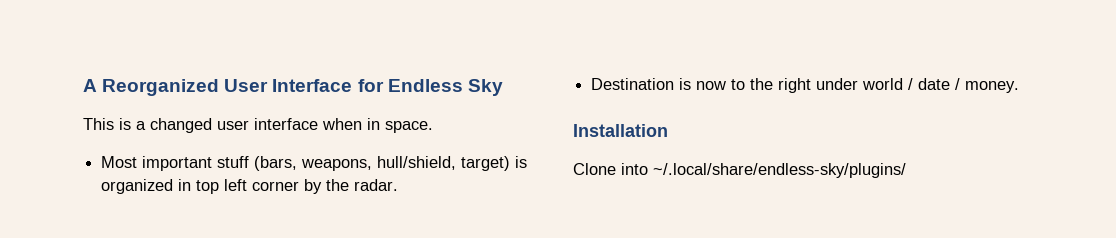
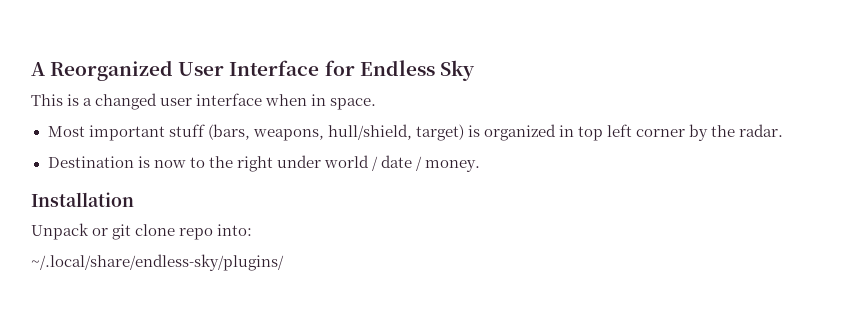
[573,163,648,175] Clone into -> [31,223,253,240] Unpack or git clone repo into: //

